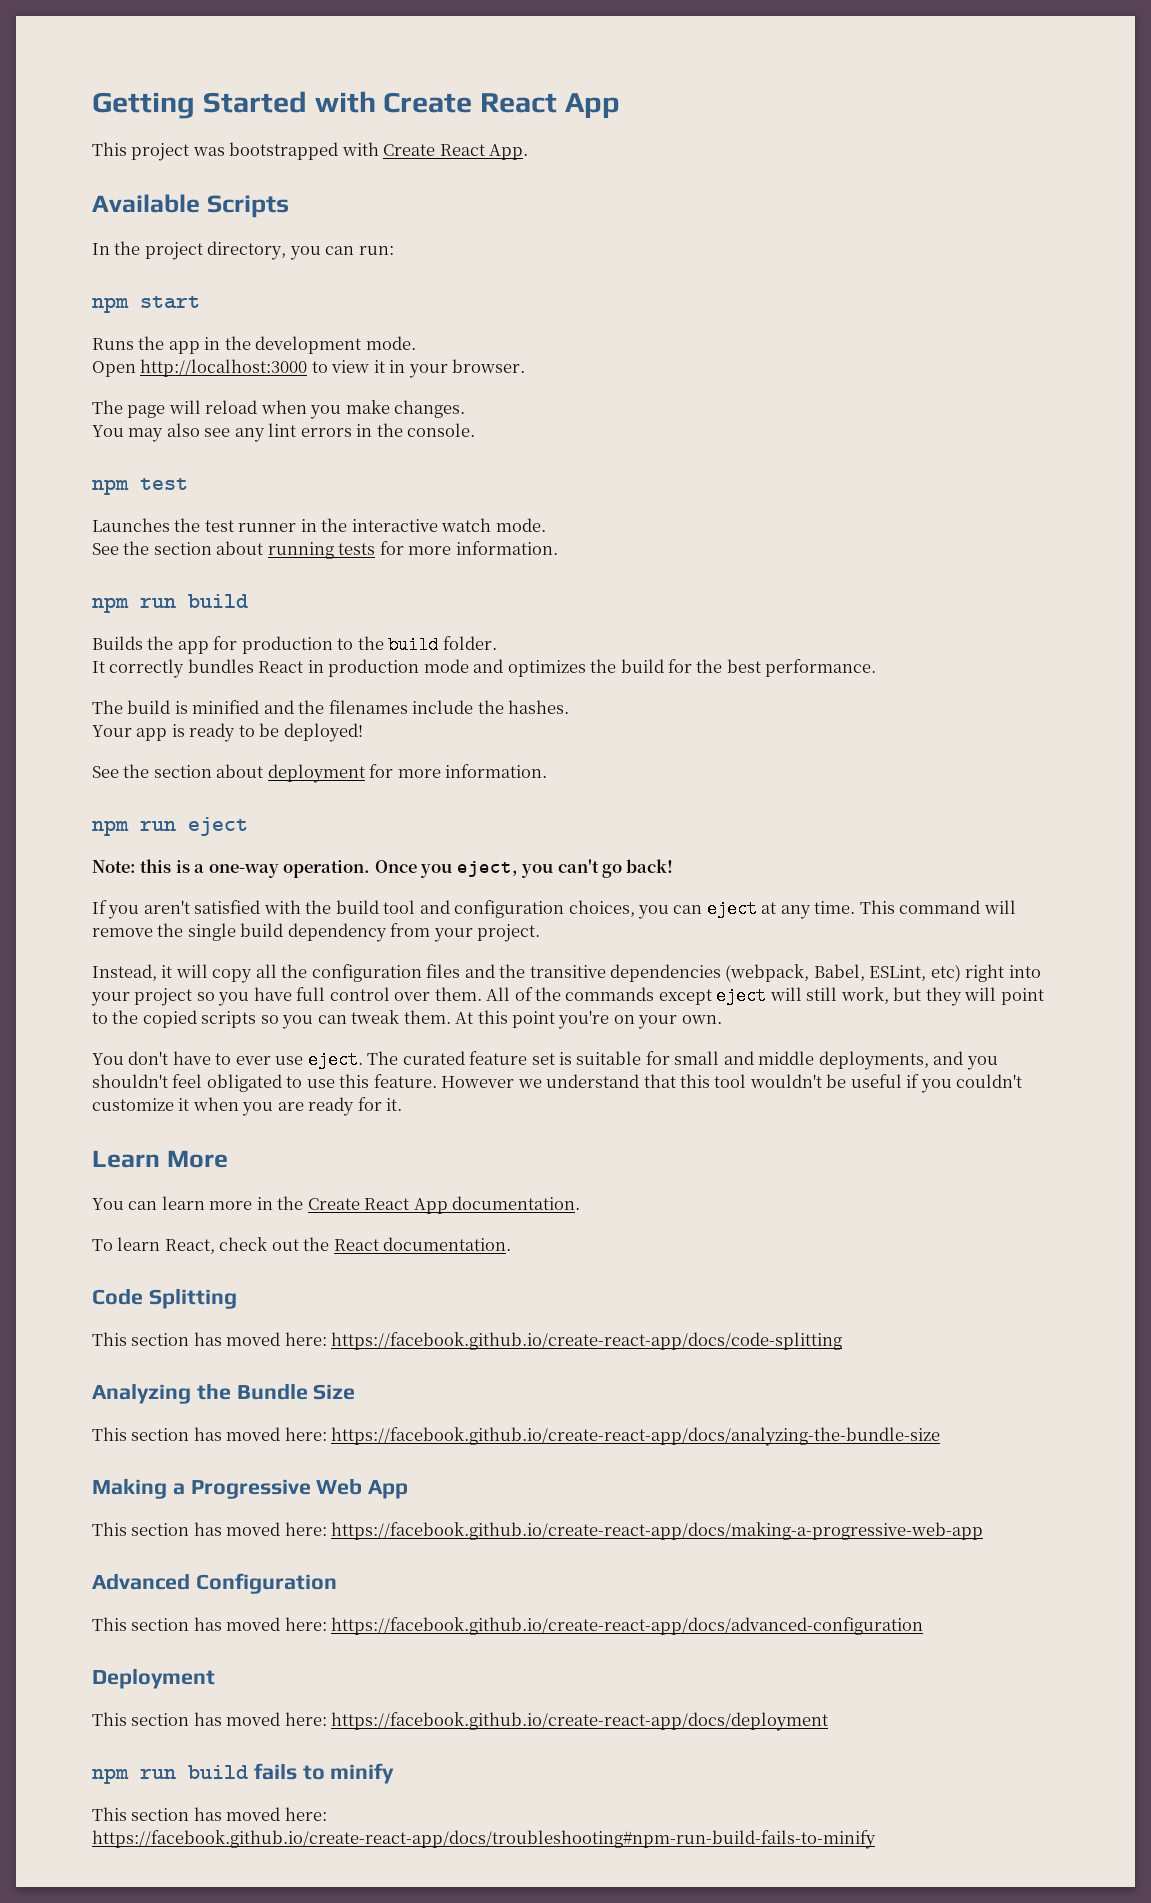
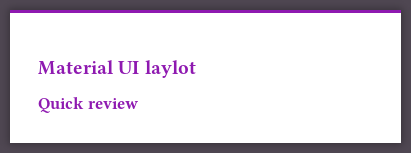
[92,91,621,119] [92,142,529,161] [92,194,289,218] [92,241,394,260] [92,296,200,313] [92,336,416,354] [92,359,526,378] [92,400,466,419] [92,423,476,442] [92,478,188,495] [92,518,546,532] [92,541,558,559] [92,594,248,613] [92,636,497,654] [92,659,877,678] [92,700,570,714] [92,723,363,742] [92,764,548,783] [92,817,248,836] [92,859,674,878] [92,900,1016,919] [92,923,541,942] [92,964,1041,983] [91,987,1044,1006] [92,1010,722,1029] [92,1051,998,1070] [92,1074,1023,1093] [92,1097,403,1116] [92,1150,228,1168] [92,1196,581,1214] [92,1237,512,1254] [92,1288,237,1309] [92,1332,843,1350] [92,1383,356,1404] [92,1427,941,1446] [92,1478,409,1499] [92,1522,984,1540] [92,1573,337,1594] [92,1617,924,1635] [92,1668,215,1689] [92,1712,829,1731] [92,1763,395,1784] [92,1807,327,1821] [92,1830,876,1849] Getting Started with Create React App // This project was bootstrapped with Create React App. // Available Scripts // In the project directory, you can run: // npm start // Runs the app in the development mode. // Open http://localhost:3000 to view it in your browser. // The page will reload when you make changes. // You may also see any lint errors in the console. // npm test // Launches the test runner in the interactive watch mode. // See the section about running tests for more information. // npm run build // Builds the app for production to the build folder. // It correctly bundles React in production mode and optimizes the build for the best performance. // The build is minified and the filenames include the hashes. // Your app is ready to be deployed! // See the section about deployment for more information. // npm run eject // Note: this is a one-way operation. Once you eject, you can't go back! // If you aren't satisfied with the build tool and configuration choices, you can eject at any time. This command will remove the single build dependency from your project. // Instead, it will copy all the configuration files and the transitive dependencies (webpack, Babel, ESLint, etc) right into your project so you have full control over them. All of the commands except eject will still work, but they will point to the copied scripts so you can tweak them. At this point you're on your own. // You don't have to ever use eject. The curated feature set is suitable for small and middle deployments, and you shouldn't feel obligated to use this feature. However we understand that this tool wouldn't be useful if you couldn't customize it when you are ready for it. // Learn More // You can learn more in the Create React App documentation. // To learn React, check out the React documentation. // Code Splitting // This section has moved here: https://facebook.github.io/create-react-app/docs/code-splitting // Analyzing the Bundle Size // This section has moved here: https://facebook.github.io/create-react-app/docs/analyzing-the-bundle-size // Making a Progressive Web App // This section has moved here: https://facebook.github.io/create-react-app/docs/making-a-progressive-web-app // Advanced Configuration // This section has moved here: https://facebook.github.io/create-react-app/docs/advanced-configuration // Deployment // This section has moved here: https://facebook.github.io/create-react-app/docs/deployment // npm run build fails to minify // This section has moved here: https://facebook.github.io/create-react-app/docs/troubleshooting#npm-run-build-fails-to-minify -> [38,60,196,78] [38,97,139,113] Material UI laylot // Quick review

